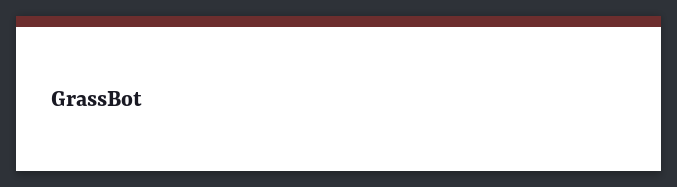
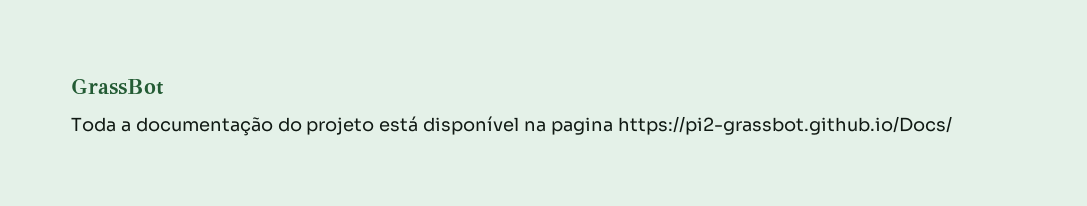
(142, 98) none -> [71,116,952,136] // Toda a documentação do projeto está disponível na pagina https://pi2-grassbot.github.io/Docs/

